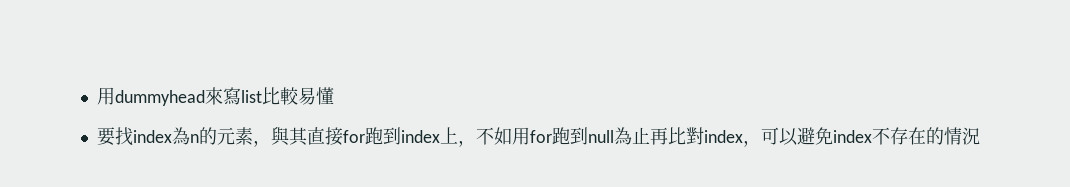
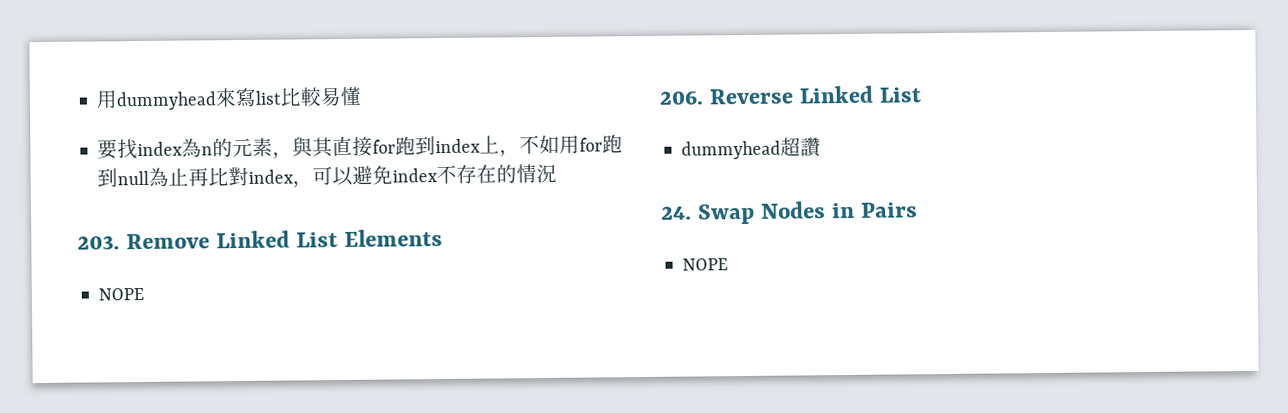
(980, 136) none -> [77,228,444,250] [98,287,145,301] [659,85,922,105] [681,137,823,160] [661,201,919,225] [682,258,729,271] // 203. Remove Linked List Elements // NOPE // 206. Reverse Linked List // dummyhead超讚 // 24. Swap Nodes in Pairs // NOPE

